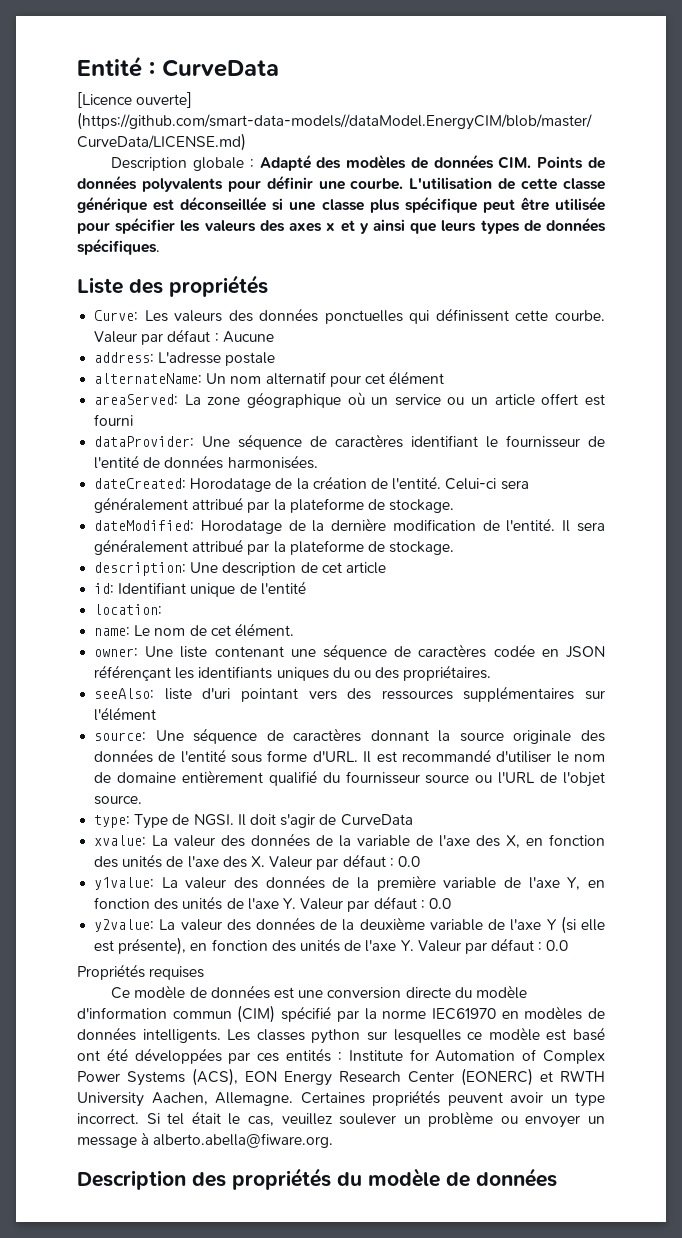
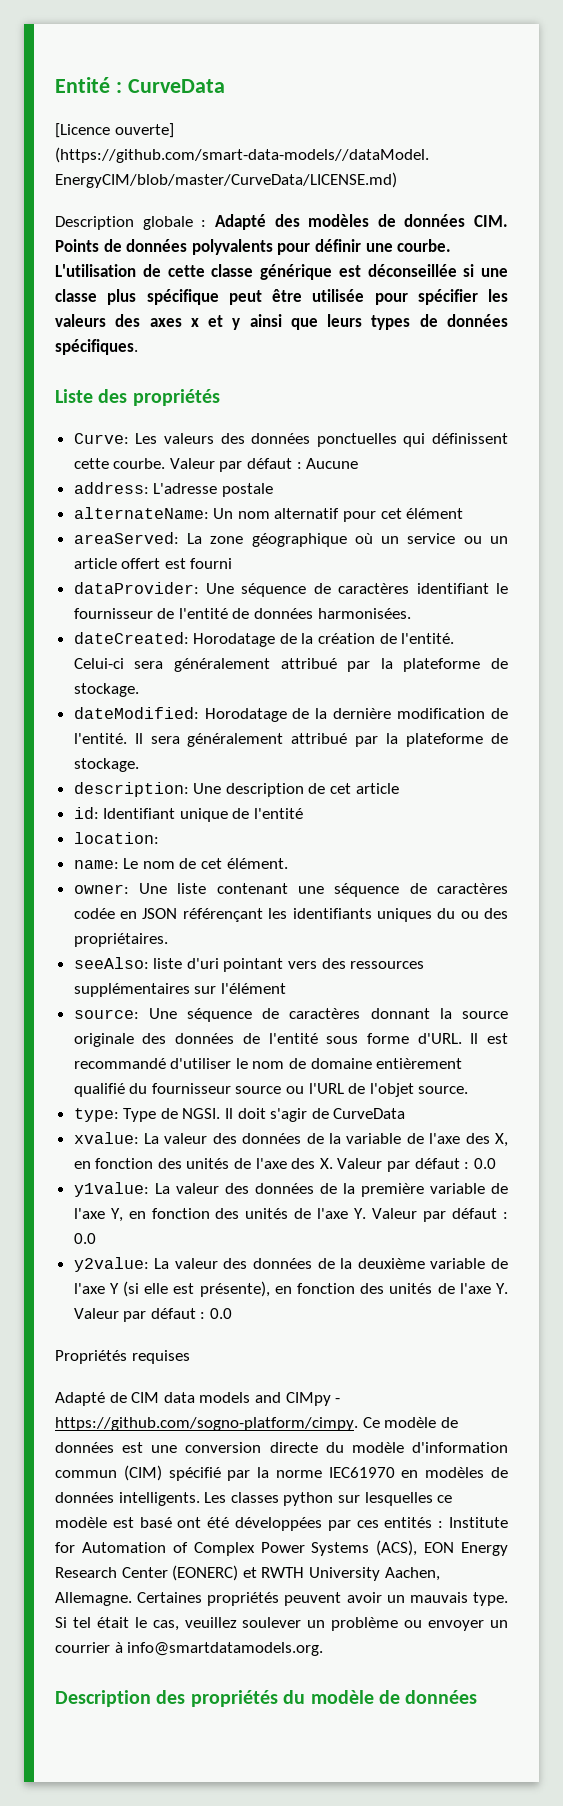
(205, 973) none -> [55,1392,341,1406] [55,1417,358,1431] Adapté de CIM data models and CIMpy - https://github.com/sogno-platform/cimpy.
[575,1092,605,1107] [77,1113,139,1124] type incorrect. -> [409,1592,509,1606] mauvais type.
[77,1132,334,1148] message à alberto.abella@fiware.org. -> [55,1642,324,1656] courrier à info@smartdatamodels.org.

